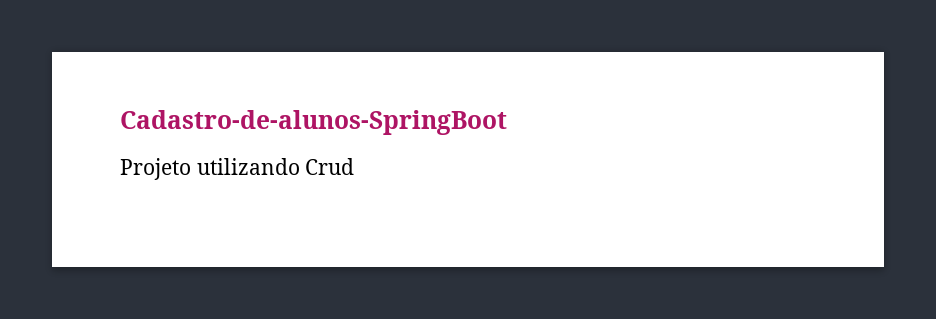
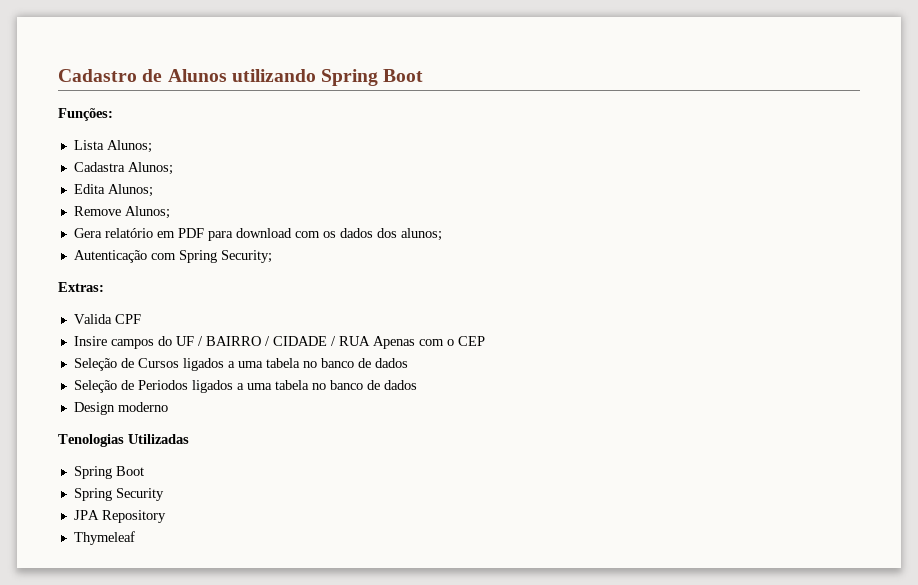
[120,110,507,135] [120,158,355,180] Cadastro-de-alunos-SpringBoot // Projeto utilizando Crud -> [58,69,424,86] [58,108,113,121] [73,140,152,153] [73,162,173,175] [73,184,153,197] [73,206,170,219] [73,228,442,241] [73,250,272,263] [58,282,104,292] [73,314,141,324] [73,336,485,349] [73,358,408,371] [73,380,417,393] [73,402,168,415] [58,434,189,447] [73,466,144,479] [73,488,164,501] [73,510,166,523] [73,531,135,545] Cadastro de Alunos utilizando Spring Boot // Funções: // Lista Alunos; // Cadastra Alunos; // Edita Alunos; // Remove Alunos; // Gera relatório em PDF para download com os dados dos alunos; // Autenticação com Spring Security; // Extras: // Valida CPF // Insire campos do UF / BAIRRO / CIDADE / RUA Apenas com o CEP // Seleção de Cursos ligados a uma tabela no banco de dados // Seleção de Periodos ligados a uma tabela no banco de dados // Design moderno // Tenologias Utilizadas // Spring Boot // Spring Security // JPA Repository // Thymeleaf

